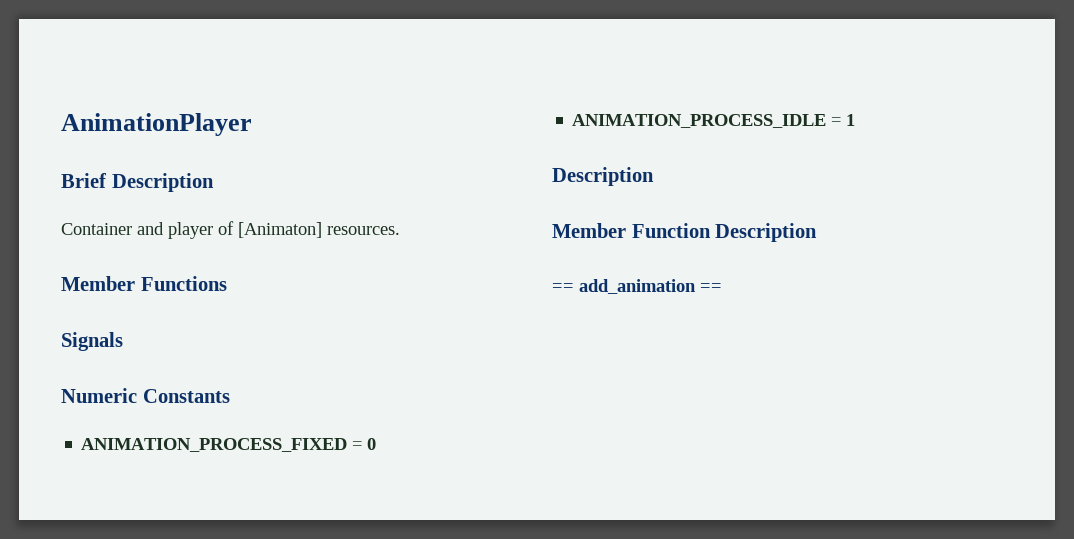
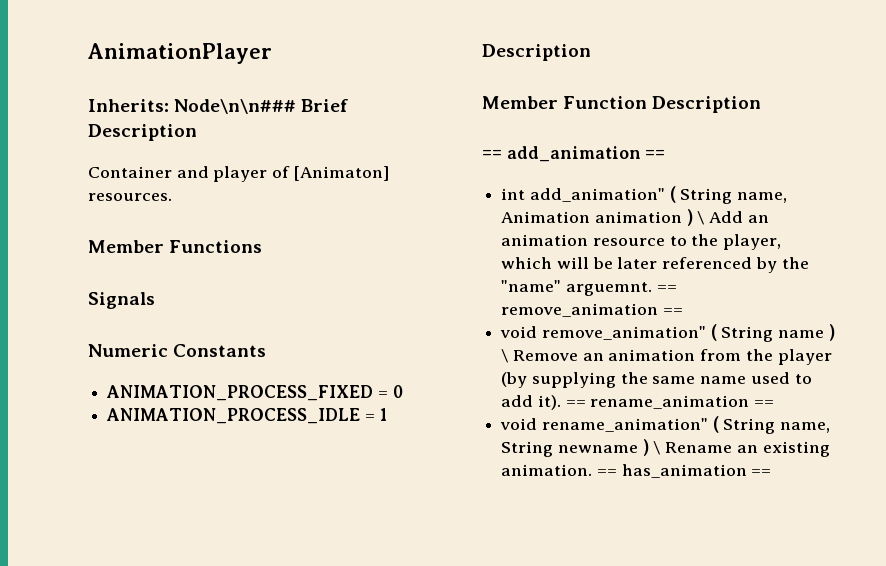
(252, 124) none -> [88,99,297,114] Inherits: Node\n\n###
(722, 287) none -> [501,186,788,204] [501,209,769,226] [501,234,782,250] [501,257,809,273] [501,280,677,296] [501,303,683,317] [500,324,835,342] [501,349,832,365] [501,372,812,388] [501,395,775,410] [500,416,831,434] [501,439,830,457] [501,464,772,478] // int add_animation" ( String name, Animation animation ) \ Add an animation resource to the player, which will be later referenced by the "name" arguemnt. == remove_animation == // void remove_animation" ( String name ) \ Remove an animation from the player (by supplying the same name used to add it). == rename_animation == // void rename_animation" ( String name, String newname ) \ Rename an existing animation. == has_animation ==

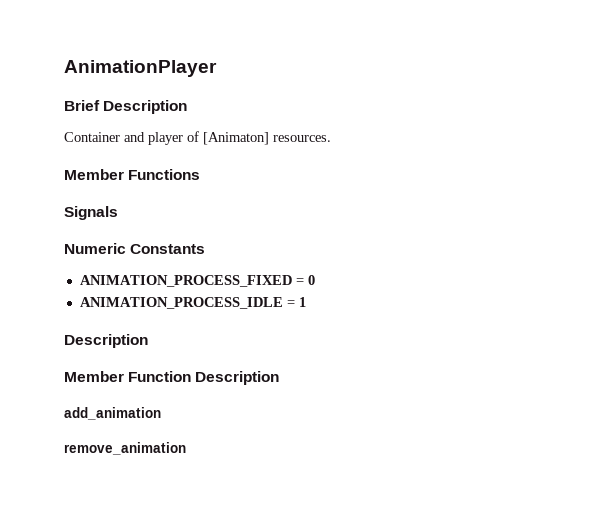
[88,99,297,114] Inherits: Node\n\n### -> (217, 68) none
[482,149,502,159] == -> (280, 378) none
[645,149,666,159] [501,186,788,204] [501,209,769,226] [501,234,782,250] [501,257,809,273] [501,280,677,296] [501,303,683,317] [500,324,835,342] [501,349,832,365] [501,372,812,388] [501,395,775,410] [500,416,831,434] [501,439,830,457] [501,464,772,478] == // int add_animation" ( String name, Animation animation ) \ Add an animation resource to the player, which will be later referenced by the "name" arguemnt. == remove_animation == // void remove_animation" ( String name ) \ Remove an animation from the player (by supplying the same name used to add it). == rename_animation == // void rename_animation" ( String name, String newname ) \ Rename an existing animation. == has_animation == -> [64,442,186,455] // remove_animation

